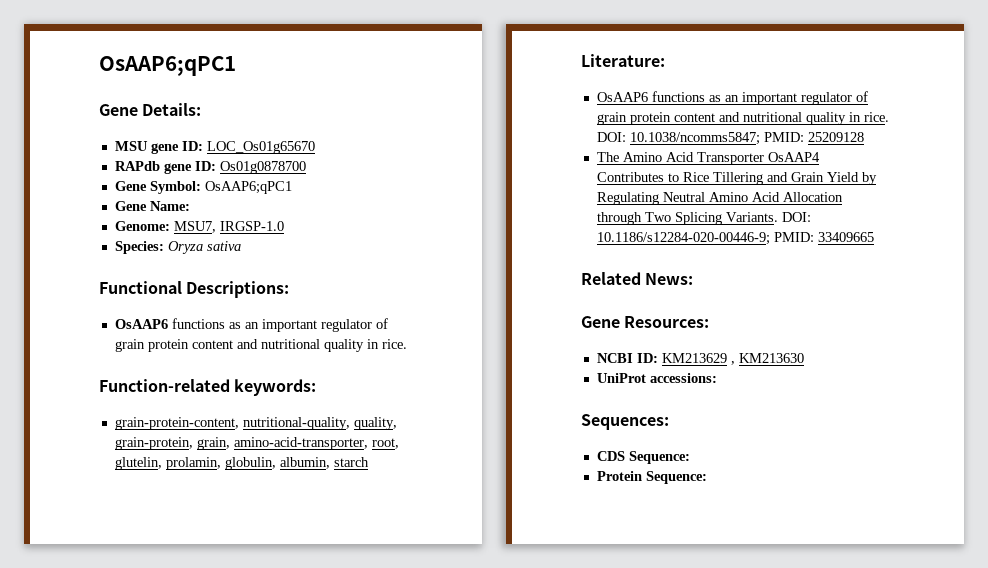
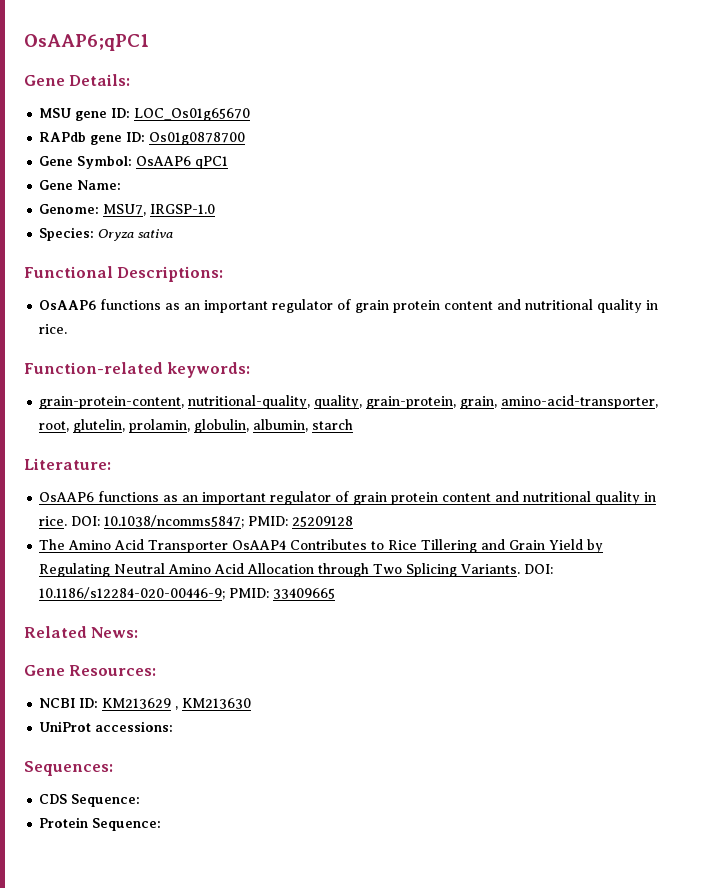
[204,181,292,194] OsAAP6;qPC1 -> [136,156,229,169] OsAAP6 qPC1

